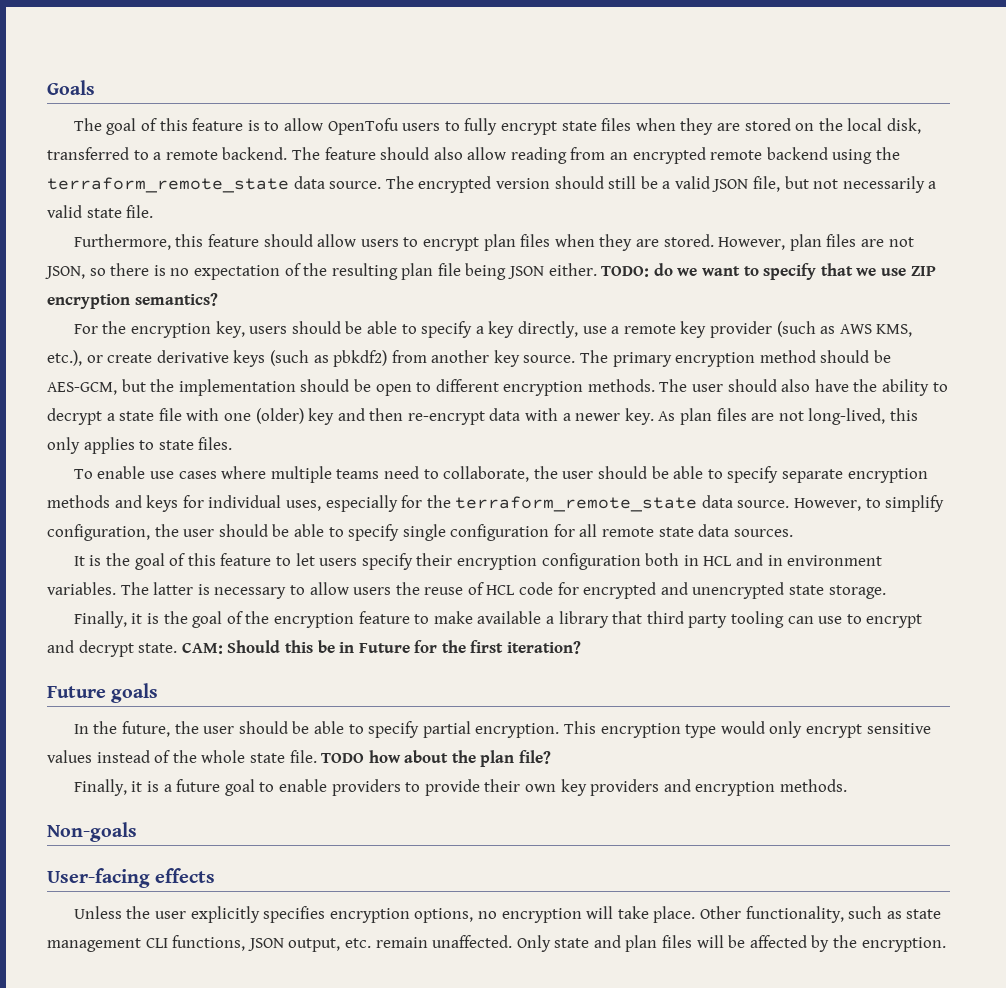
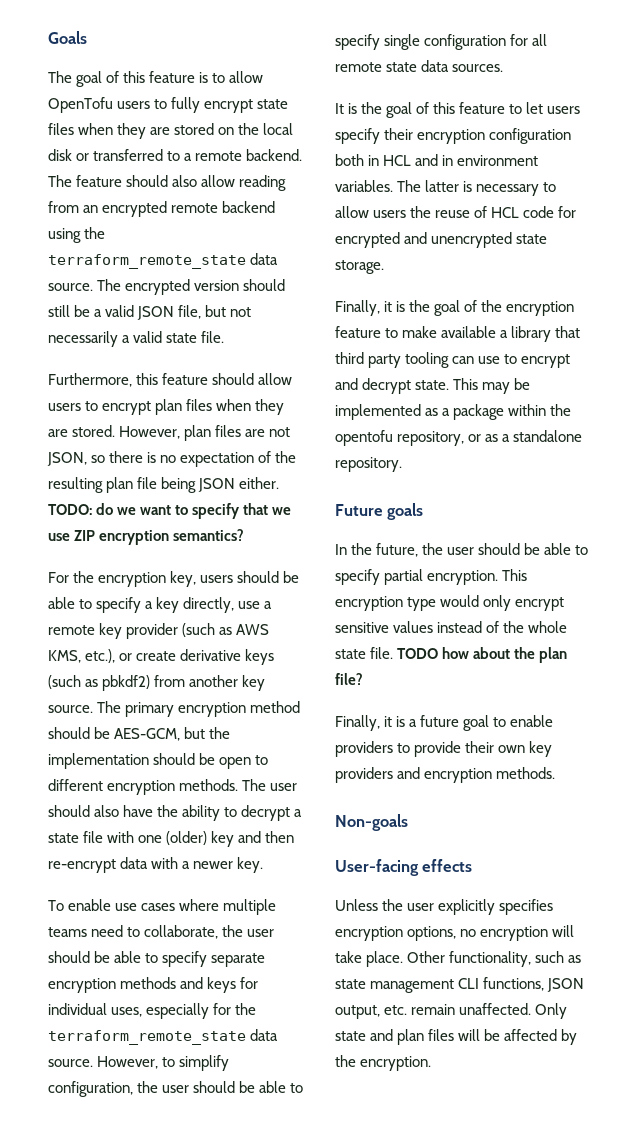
[886,118,921,134] disk, -> [48,149,90,161] disk or
[658,408,918,425] [47,437,233,454] As plan files are not long-lived, this only applies to state files. -> (264, 865) none
[181,640,582,654] CAM: Should this be in Future for the first iteration? -> [453,378,531,394] [335,404,572,420] [335,430,583,446] [335,457,402,472] This may be implemented as a package within the opentofu repository, or as a standalone repository.

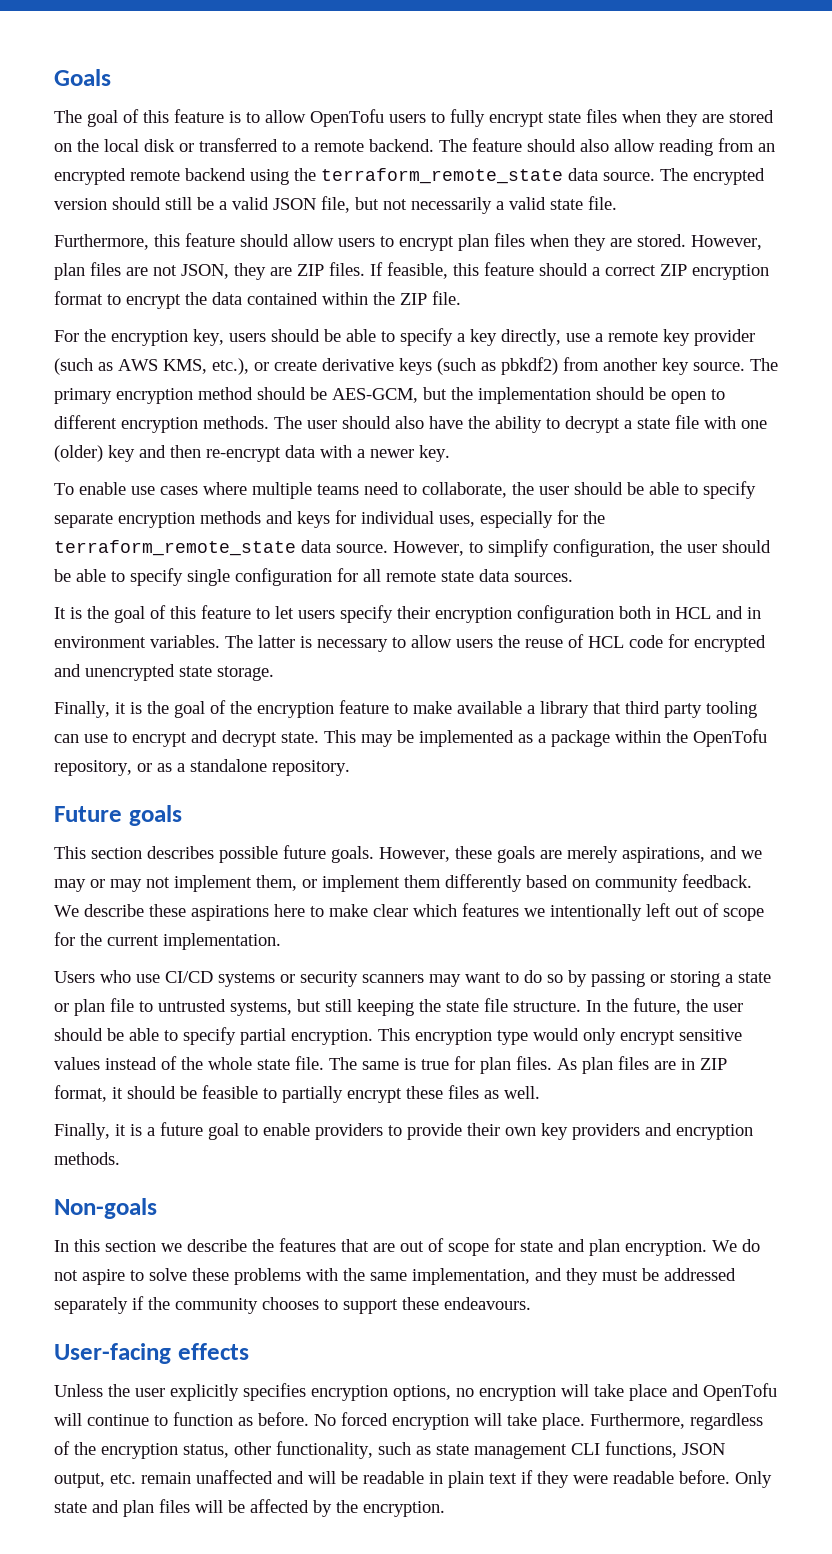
[91,451,297,467] [48,477,280,493] [48,503,292,519] [48,529,245,545] so there is no expectation of the resulting plan file being JSON either. TODO: do we want to specify that we use ZIP encryption semantics? -> [234,262,769,280] [54,291,461,309] they are ZIP files. If feasible, this feature should a correct ZIP encryption format to encrypt the data contained within the ZIP file.
[335,430,393,446] opentofu -> [693,729,767,747] OpenTofu
(424, 511) none -> [54,845,762,863] [54,874,752,892] [54,903,764,921] [54,932,281,950] [54,970,771,987] [54,998,581,1016] This section describes possible future goals. However, these goals are merely aspirations, and we may or may not implement them, or implement them differently based on community feedback. We describe these aspirations here to make clear which features we intentionally left out of scope for the current implementation. // Users who use CI/CD systems or security scanners may want to do so by passing or storing a state or plan file to untrusted systems, but still keeping the state file structure.
[397,647,568,663] [335,673,363,685] TODO how about the plan file? -> [329,1056,727,1074] [54,1085,540,1103] The same is true for plan files. As plan files are in ZIP format, it should be feasible to partially encrypt these files as well.
(408, 822) none -> [54,1238,760,1256] [54,1268,736,1285] [54,1296,531,1314] // In this section we describe the features that are out of scope for state and plan encryption. We do not aspire to solve these problems with the same implementation, and they must be addressed separately if the community chooses to support these endeavours.
[366,951,446,967] place. Other -> [629,1383,777,1401] [54,1412,763,1430] [54,1441,271,1459] place and OpenTofu will continue to function as before. No forced encryption will take place. Furthermore, regardless of the encryption status, other
[459,1003,532,1015] unaffected. -> [196,1470,730,1488] unaffected and will be readable in plain text if they were readable before.

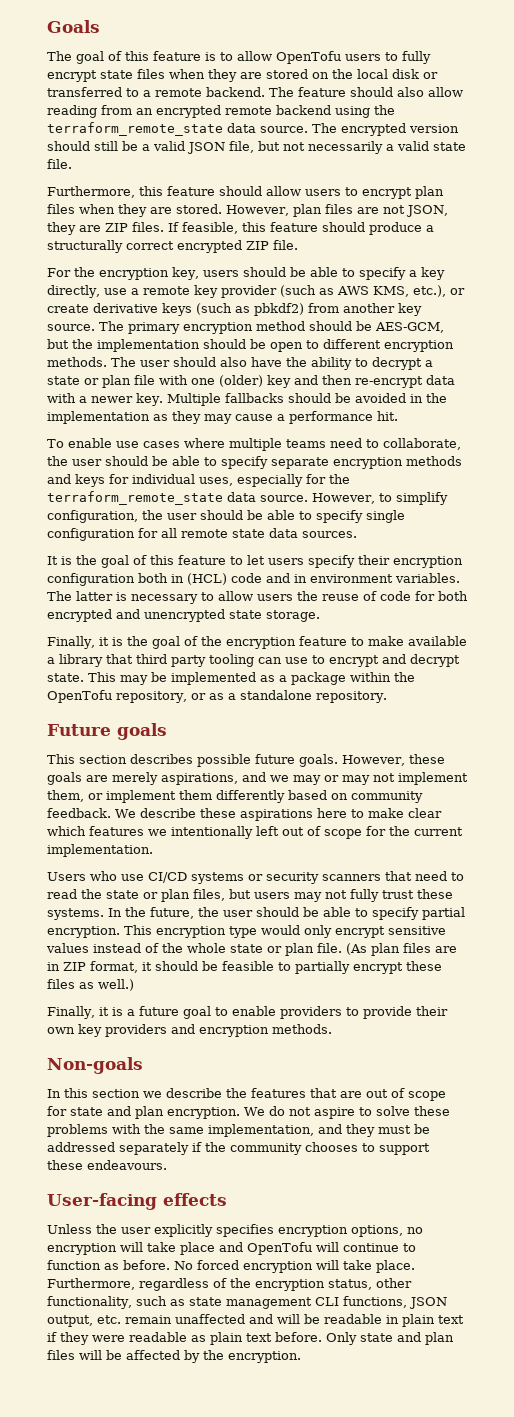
[592,264,769,280] [54,291,395,309] a correct ZIP encryption format to encrypt the data contained within the -> [369,222,434,235] [47,240,242,253] produce a structurally correct encrypted
(670, 423) none -> [84,375,131,388] or plan
(450, 453) none -> [166,393,447,406] [47,411,398,424] Multiple fallbacks should be avoided in the implementation as they may cause a performance hit.
[675,607,711,619] HCL -> [187,573,262,585] (HCL) code
[588,636,624,648] HCL -> (377, 596) none
(689, 641) none -> [438,591,468,601] both
[429,970,771,987] [54,998,581,1016] may want to do so by passing or storing a state or plan file to untrusted systems, but still keeping the state file structure. -> [385,871,464,881] [47,889,453,902] [47,908,104,920] that need to read the state or plan files, but users may not fully trust these systems.
[295,1056,577,1074] file. The same is true for plan files. As -> [267,943,367,956] or plan file. (As
[504,1086,540,1099] well. -> [98,979,134,991] well.)
(674, 1477) none -> [191,1332,272,1345] as plain text

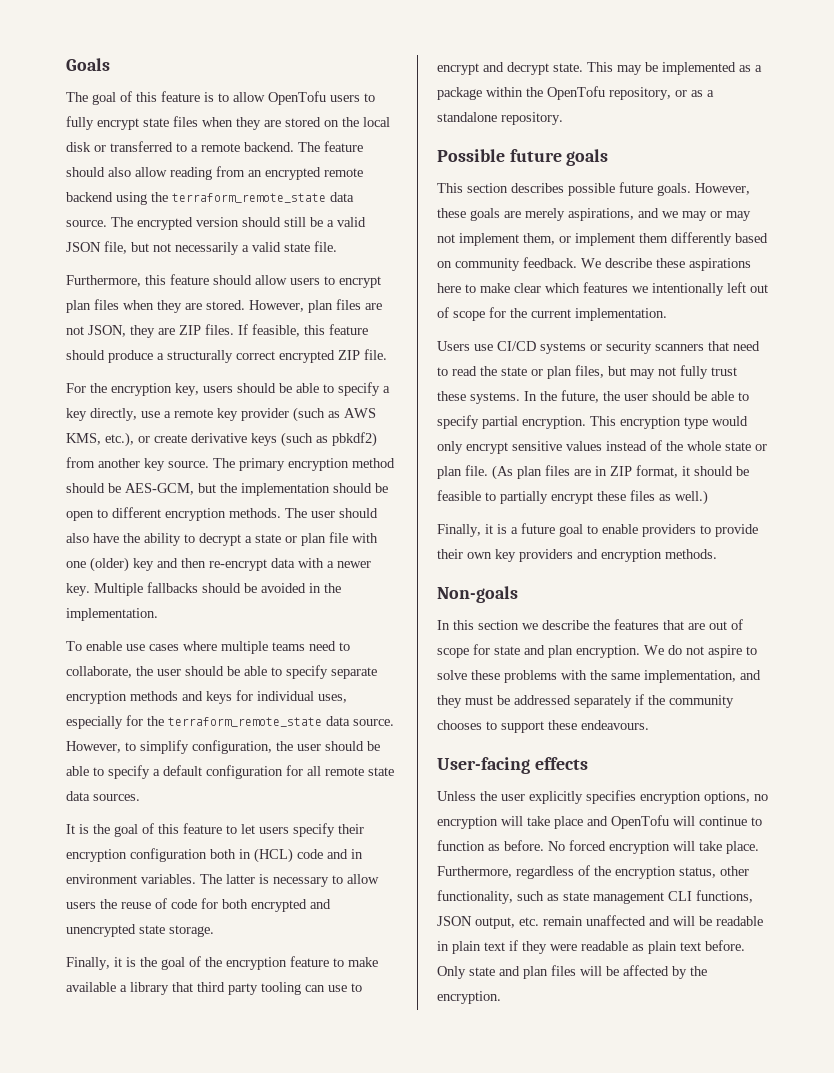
[47,411,398,424] implementation as they may cause a performance hit. -> [66,608,158,621] implementation.
[366,510,405,523] single -> [153,765,202,776] a default
[47,724,111,736] Future -> [437,149,562,162] Possible future
[90,871,117,881] who -> (470, 346) none
[254,892,290,899] users -> (626, 371) none

